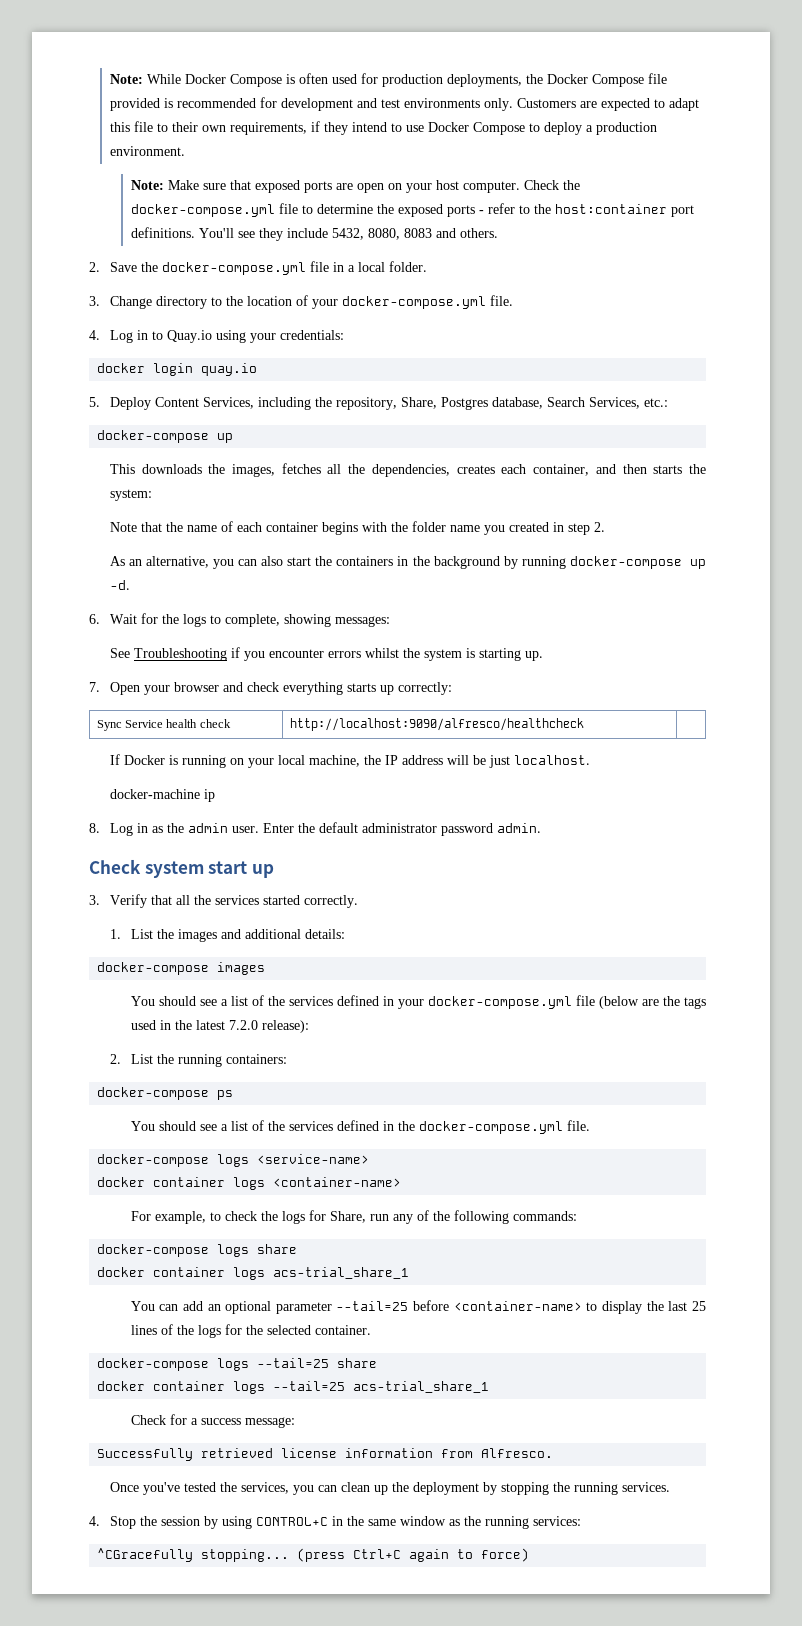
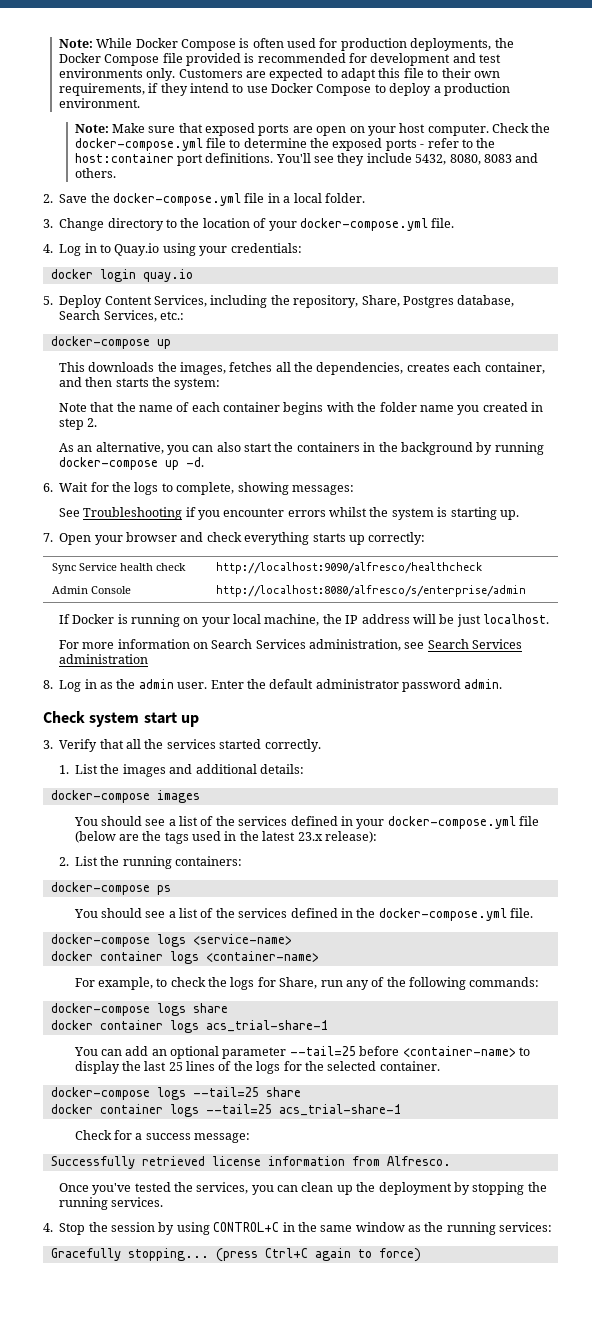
(584, 724) | -> [51,586,131,594] [215,585,526,597] // Admin Console | http://localhost:8080/alfresco/s/enterprise/admin
[109,789,215,802] docker-machine ip -> [58,639,523,651] [58,654,148,664] For more information on Search Services administration, see Search Services administration
[228,1020,258,1030] 7.2.0 -> [297,832,323,841] 23.x
[273,1267,410,1279] acs-trial_share_1 -> [205,1020,328,1032] acs_trial-share-1
[353,1381,490,1393] acs-trial_share_1 -> [278,1104,401,1116] acs_trial-share-1
[97,1548,194,1562] ^CGracefully -> [50,1248,121,1261] Gracefully

